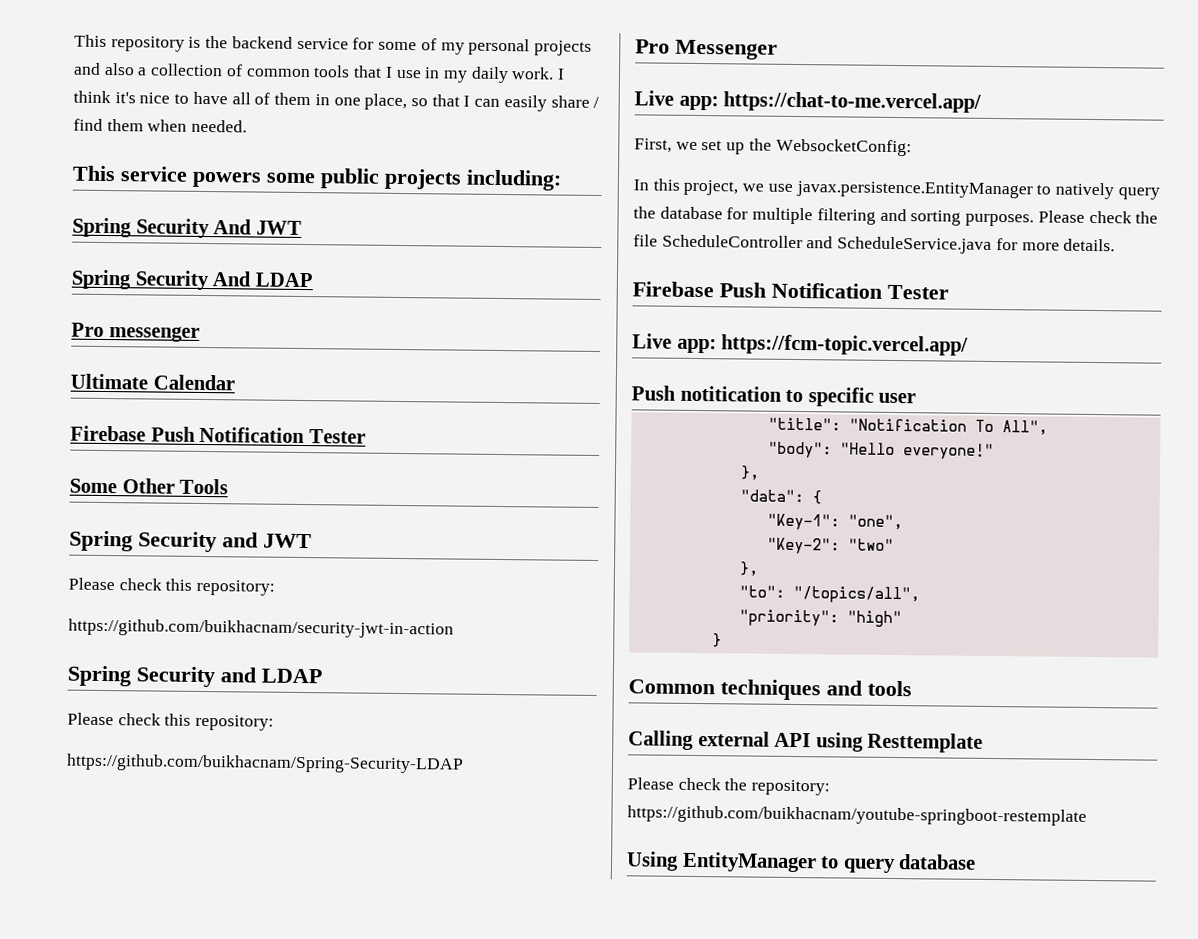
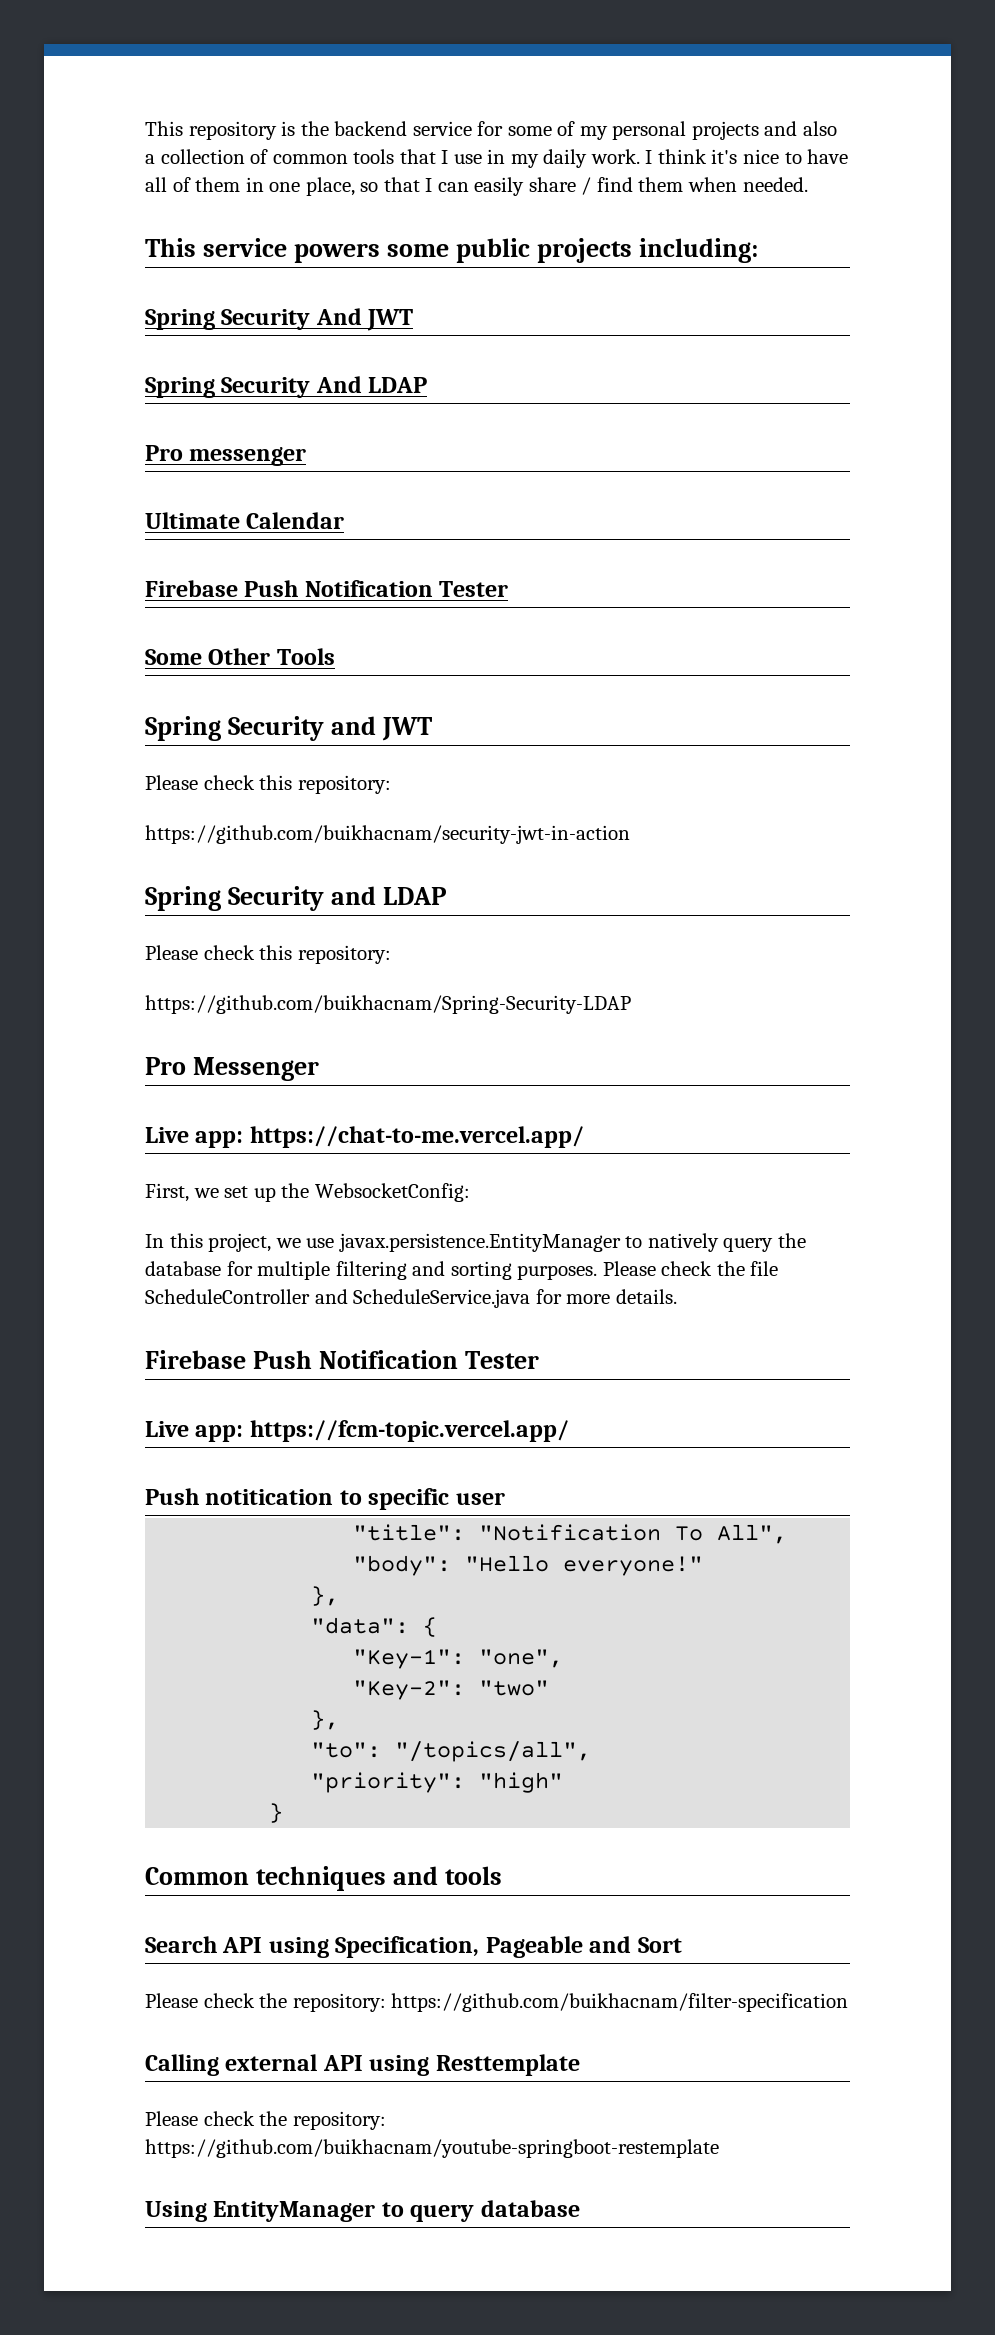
(912, 688) none -> [145,1936,682,1958] [145,1993,849,2012] // Search API using Specification, Pageable and Sort // Please check the repository: https://github.com/buikhacnam/filter-specification

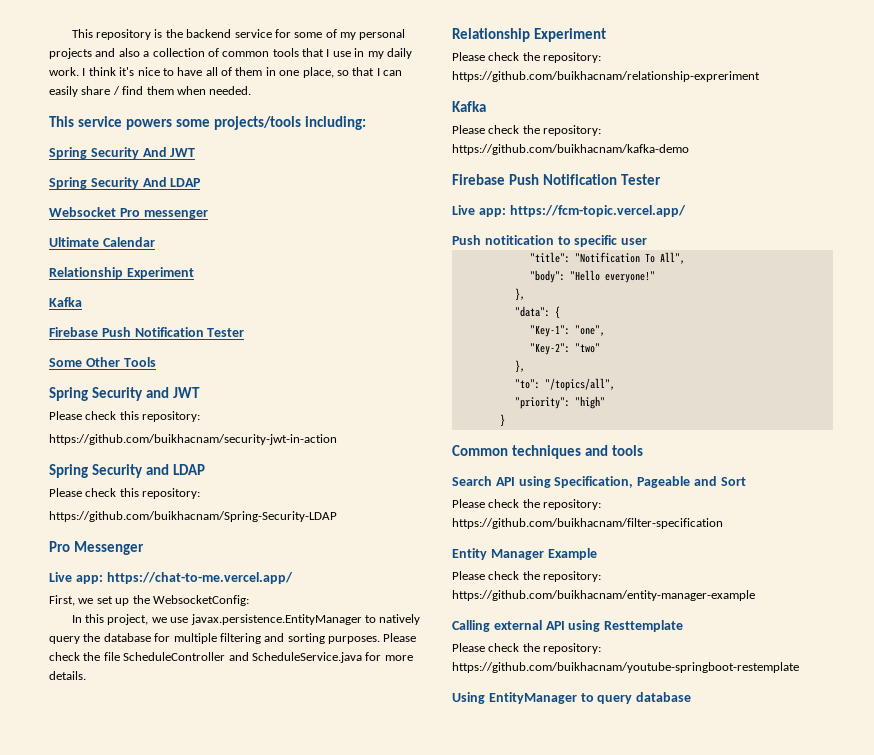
[456,238,633,263] public projects -> [213,116,301,130] projects/tools
(428, 385) none -> [49,207,116,217] Websocket
(345, 520) none -> [49,267,194,279] [49,297,82,307] // Relationship Experiment // Kafka
(677, 1296) none -> [452,28,606,42] [452,52,602,63] [452,71,760,82] [452,101,486,112] [452,125,602,136] [452,144,689,155] // Relationship Experiment // Please check the repository: https://github.com/buikhacnam/relationship-expreriment // Kafka // Please check the repository: https://github.com/buikhacnam/kafka-demo
(849, 2002) none -> [452,548,597,560] [452,571,602,582] [452,590,755,601] // Entity Manager Example // Please check the repository: https://github.com/buikhacnam/entity-manager-example

